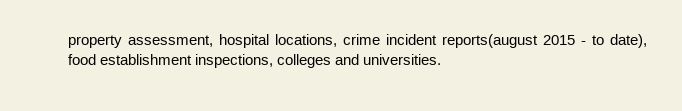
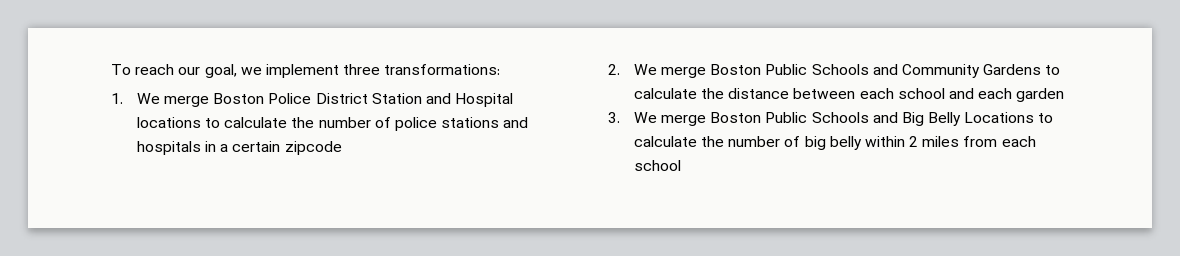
[68,34,647,48] [68,54,442,68] property assessment, hospital locations, crime incident reports(august 2015 - to date), food establishment inspections, colleges and universities. -> [111,64,501,78] [111,93,514,107] [136,117,529,131] [136,141,342,155] [608,64,1061,78] [633,88,1065,102] [608,112,1054,126] [633,136,1036,150] [633,160,681,171] To reach our goal, we implement three transformations: // 1. We merge Boston Police District Station and Hospital locations to calculate the number of police stations and hospitals in a certain zipcode // 2. We merge Boston Public Schools and Community Gardens to calculate the distance between each school and each garden // 3. We merge Boston Public Schools and Big Belly Locations to calculate the number of big belly within 2 miles from each school

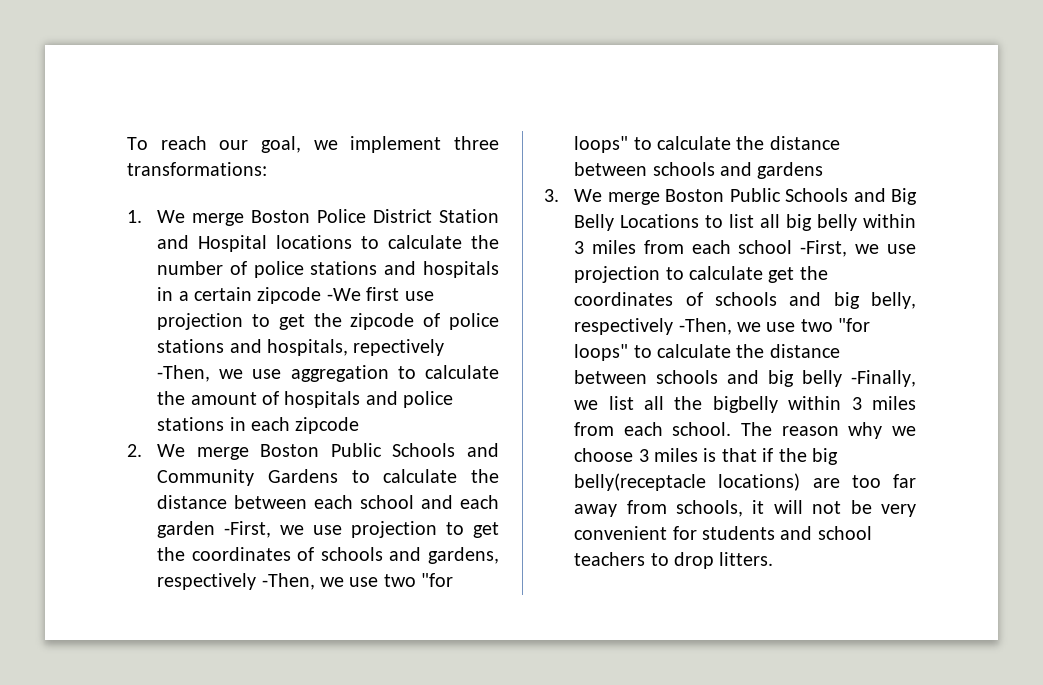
(342, 148) none -> [326,287,434,301] [157,313,499,330] [157,339,445,356] [157,365,499,382] [157,391,454,408] [157,417,360,434] -We first use projection to get the zipcode of police stations and hospitals, repectively -Then, we use aggregation to calculate the amount of hospitals and police stations in each zipcode
(1065, 95) none -> [224,521,499,538] [157,547,500,564] [157,573,454,590] [574,136,840,153] [574,162,824,179] -First, we use projection to get the coordinates of schools and gardens, respectively -Then, we use two "for loops" to calculate the distance between schools and gardens
[633,136,801,147] calculate the number of -> [729,214,781,228] list all
[909,136,919,147] 2 -> [574,241,585,254] 3
(681, 165) none -> [800,240,916,257] [574,266,828,283] [574,292,916,309] [574,318,871,335] [574,344,840,361] [574,370,916,387] [574,396,916,413] [574,422,917,439] [574,448,838,465] [574,473,916,491] [574,500,916,517] [574,526,872,540] [574,552,774,569] -First, we use projection to calculate get the coordinates of schools and big belly, respectively -Then, we use two "for loops" to calculate the distance between schools and big belly -Finally, we list all the bigbelly within 3 miles from each school. The reason why we choose 3 miles is that if the big belly(receptacle locations) are too far away from schools, it will not be very convenient for students and school teachers to drop litters.

